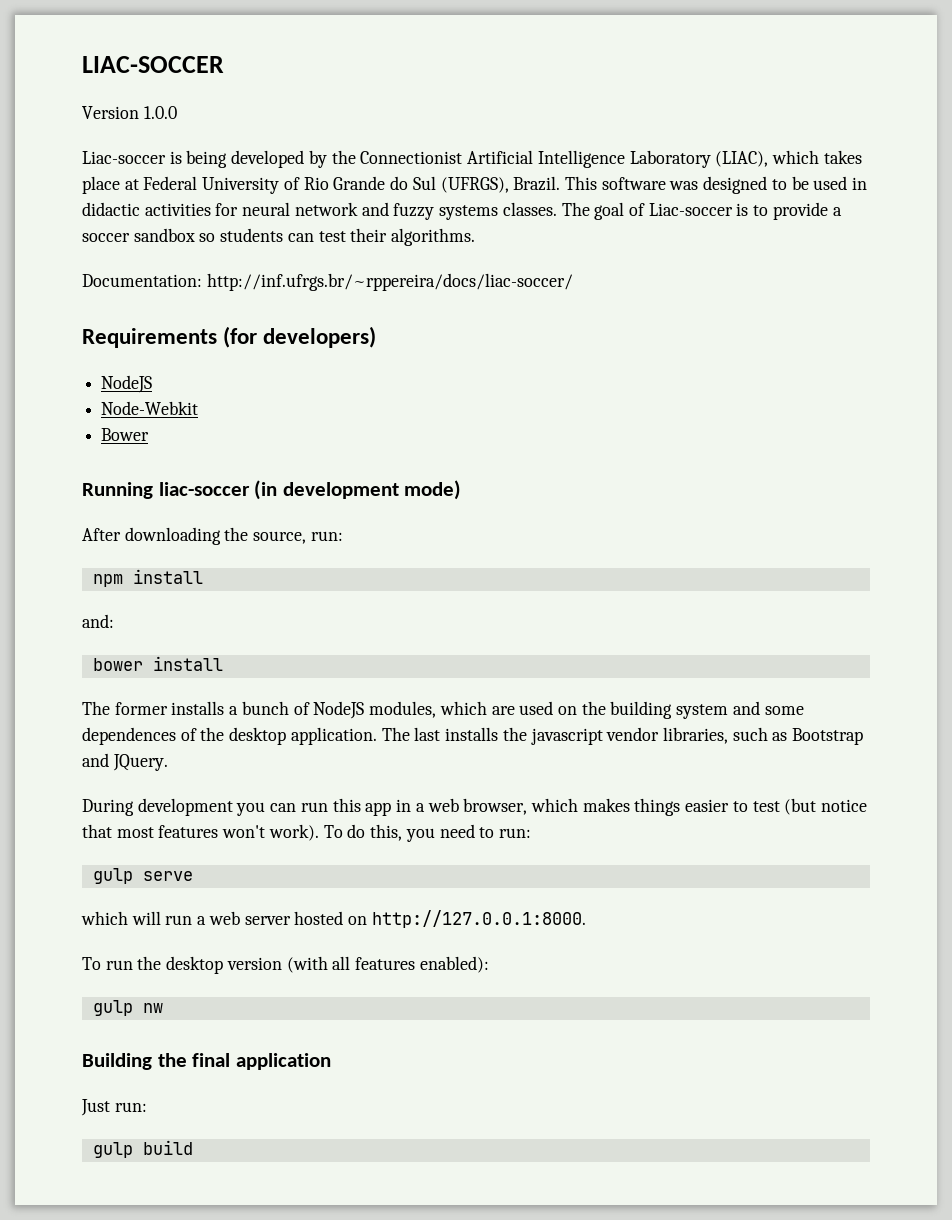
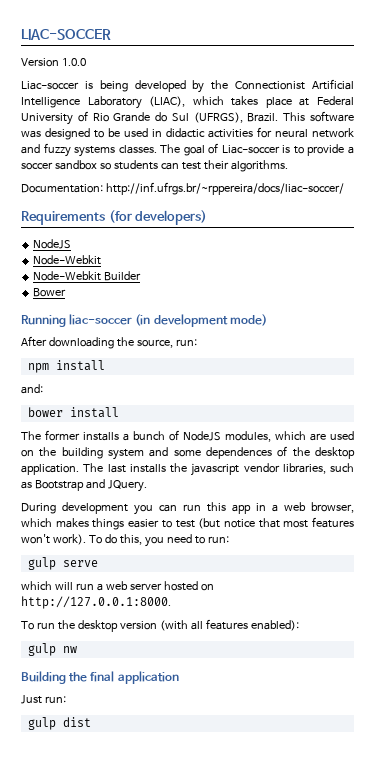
(199, 408) none -> [33,271,142,281] // Node-Webkit Builder
[142,1140,193,1155] build -> [62,717,91,727] dist

